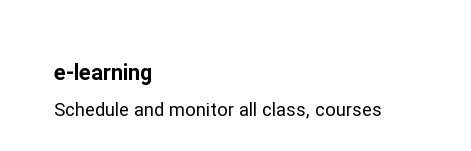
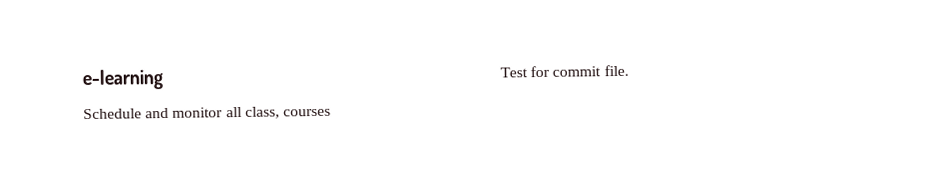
(382, 110) none -> [500,64,629,78] // Test for commit file.

